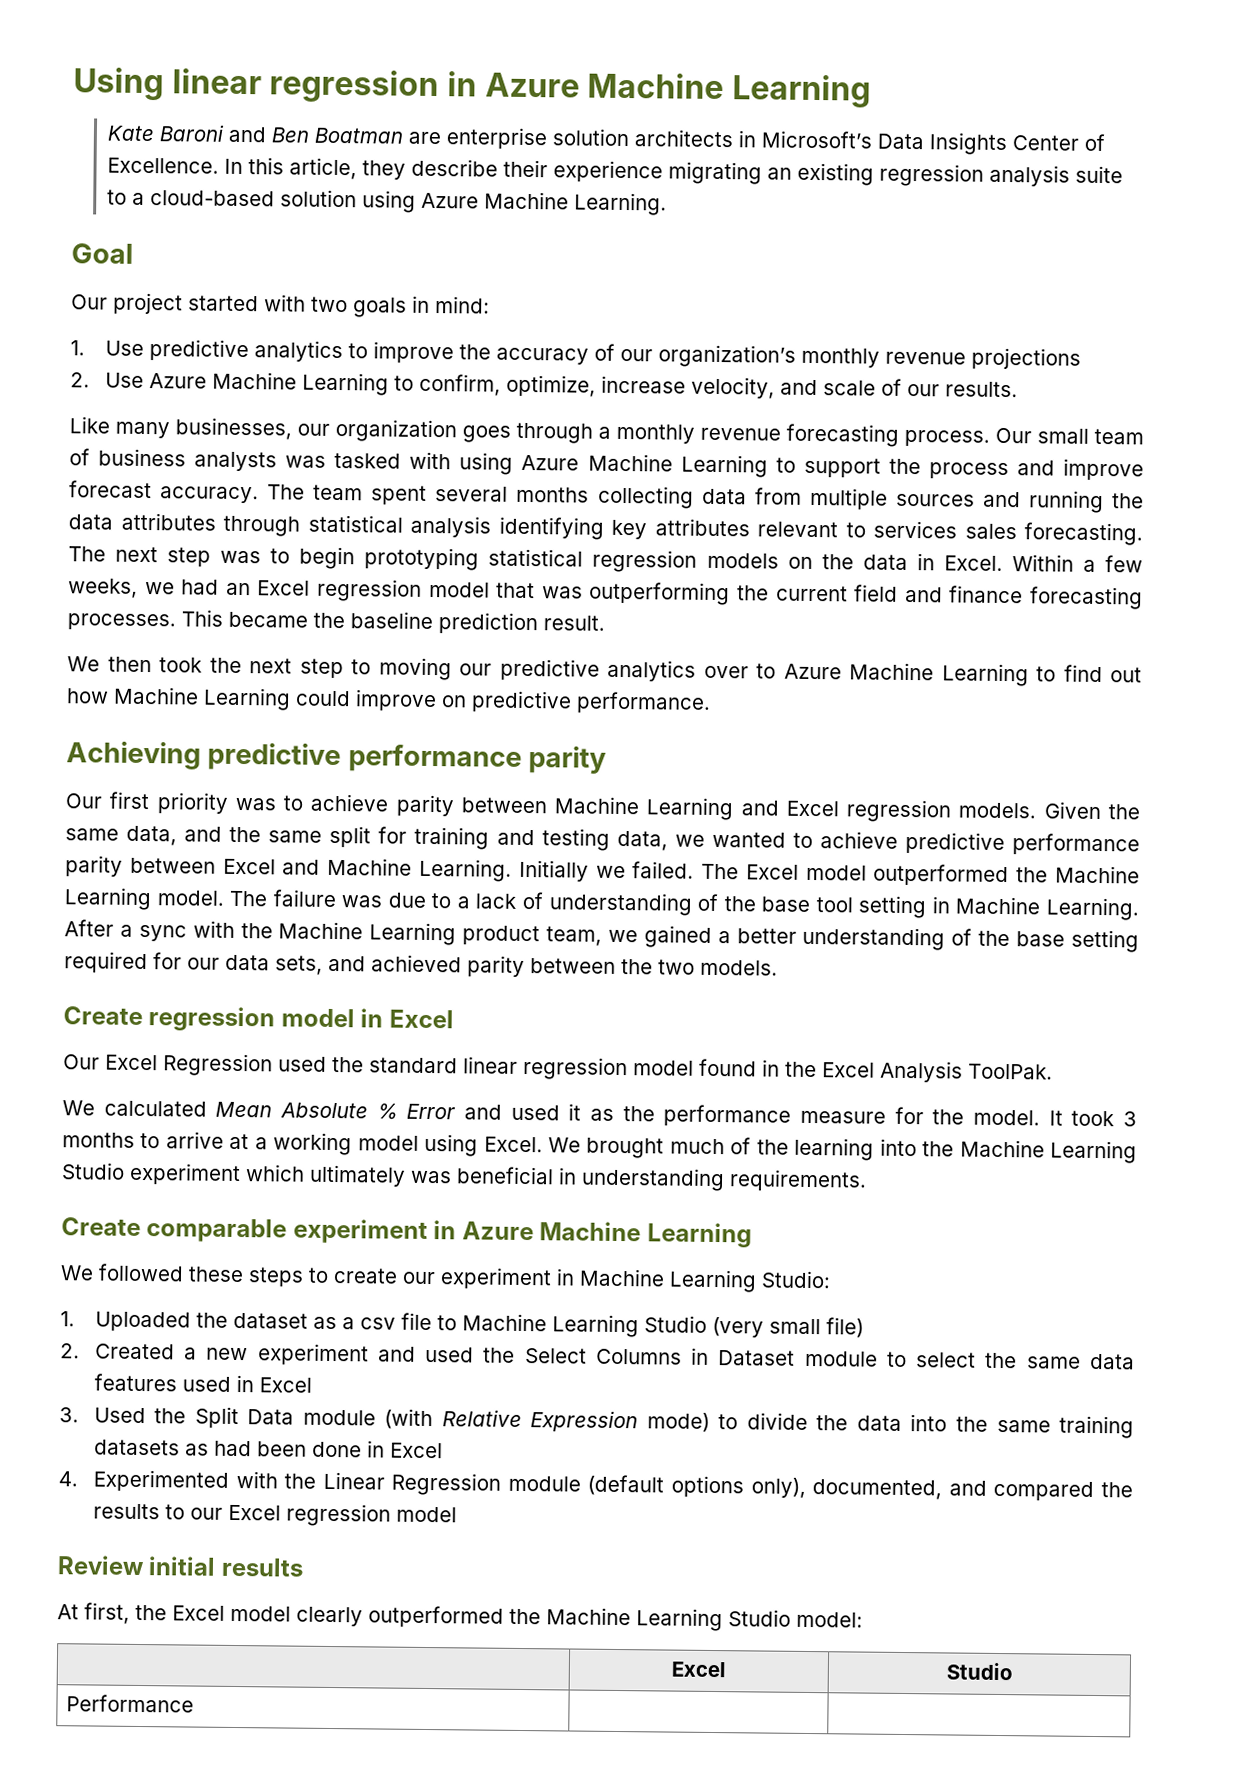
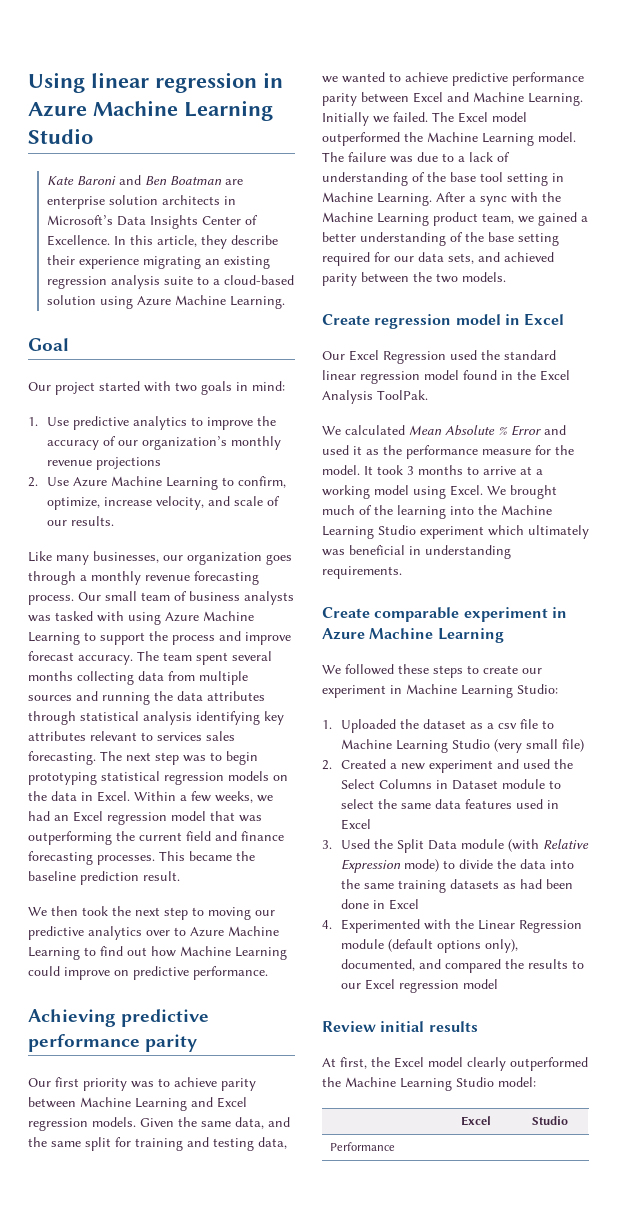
(871, 91) none -> [28,128,93,144] Studio

